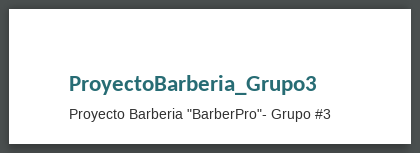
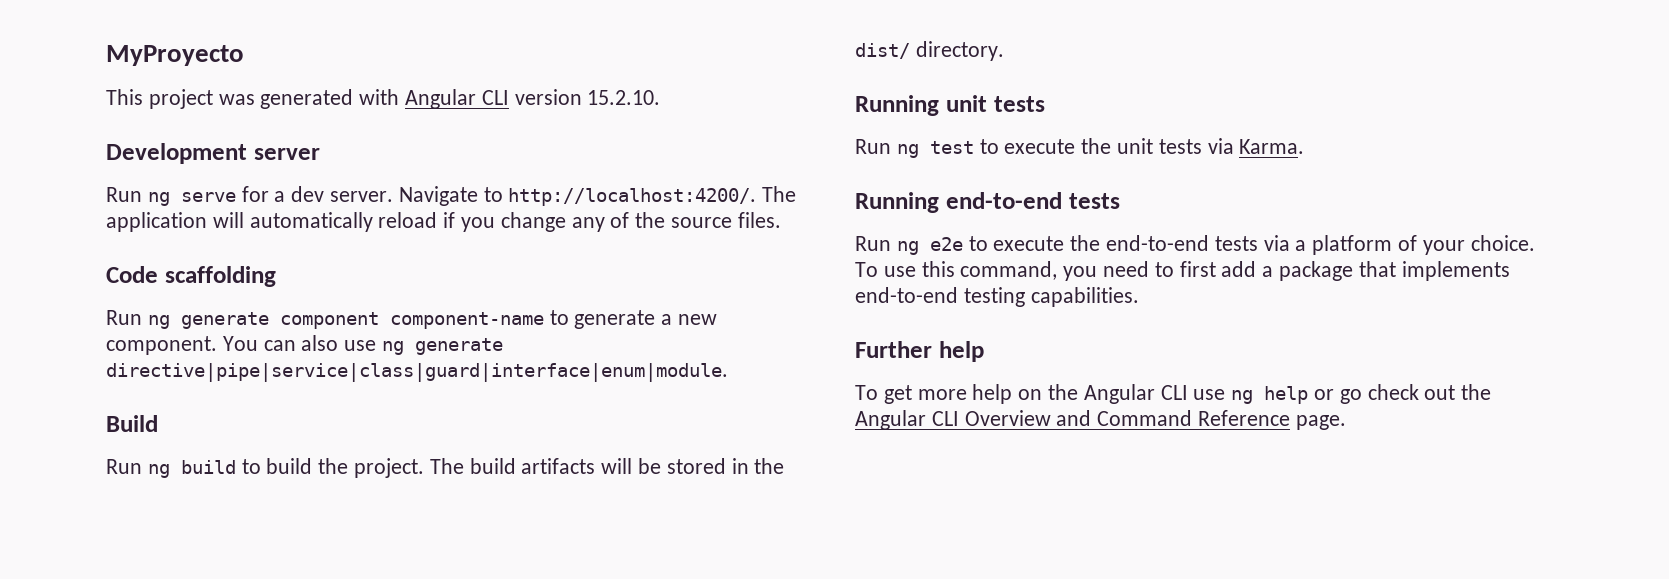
[69,75,317,95] [69,108,331,122] ProyectoBarberia_Grupo3 // Proyecto Barberia "BarberPro"- Grupo #3 -> [106,45,244,66] [106,89,661,109] [106,143,320,164] [106,186,797,206] [106,212,781,232] [106,266,276,287] [106,310,718,329] [106,335,504,355] [106,363,728,382] [106,415,158,432] [106,458,785,478] [855,41,1004,61] [855,95,1045,116] [855,138,1305,158] [855,192,1120,213] [855,235,1535,255] [855,261,1510,281] [855,287,1139,307] [855,341,984,362] [855,384,1492,404] [855,410,1346,430] MyProyecto // This project was generated with Angular CLI version 15.2.10. // Development server // Run ng serve for a dev server. Navigate to http://localhost:4200/. The application will automatically reload if you change any of the source files. // Code scaffolding // Run ng generate component component-name to generate a new component. You can also use ng generate directive|pipe|service|class|guard|interface|enum|module. // Build // Run ng build to build the project. The build artifacts will be stored in the dist/ directory. // Running unit tests // Run ng test to execute the unit tests via Karma. // Running end-to-end tests // Run ng e2e to execute the end-to-end tests via a platform of your choice. To use this command, you need to first add a package that implements end-to-end testing capabilities. // Further help // To get more help on the Angular CLI use ng help or go check out the Angular CLI Overview and Command Reference page.

